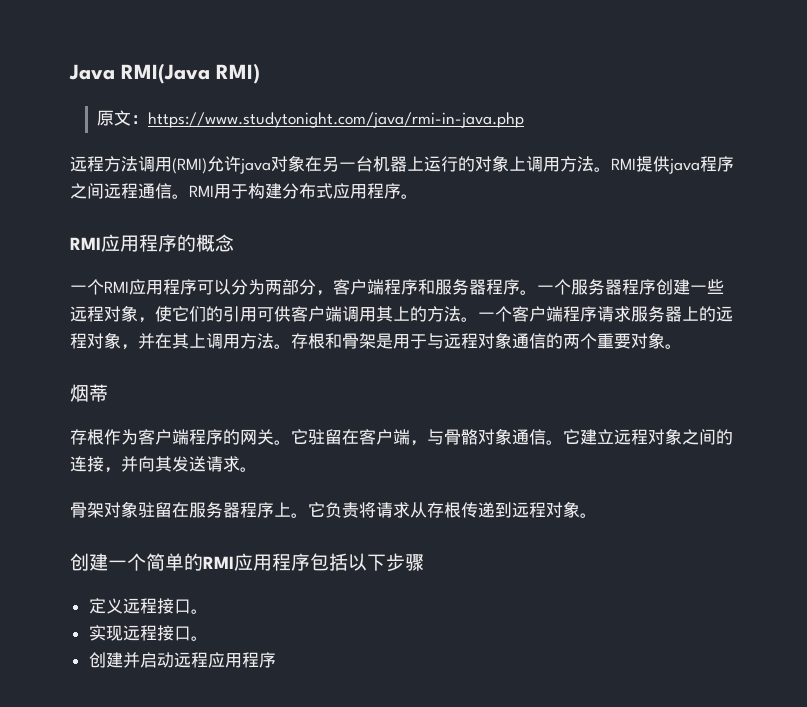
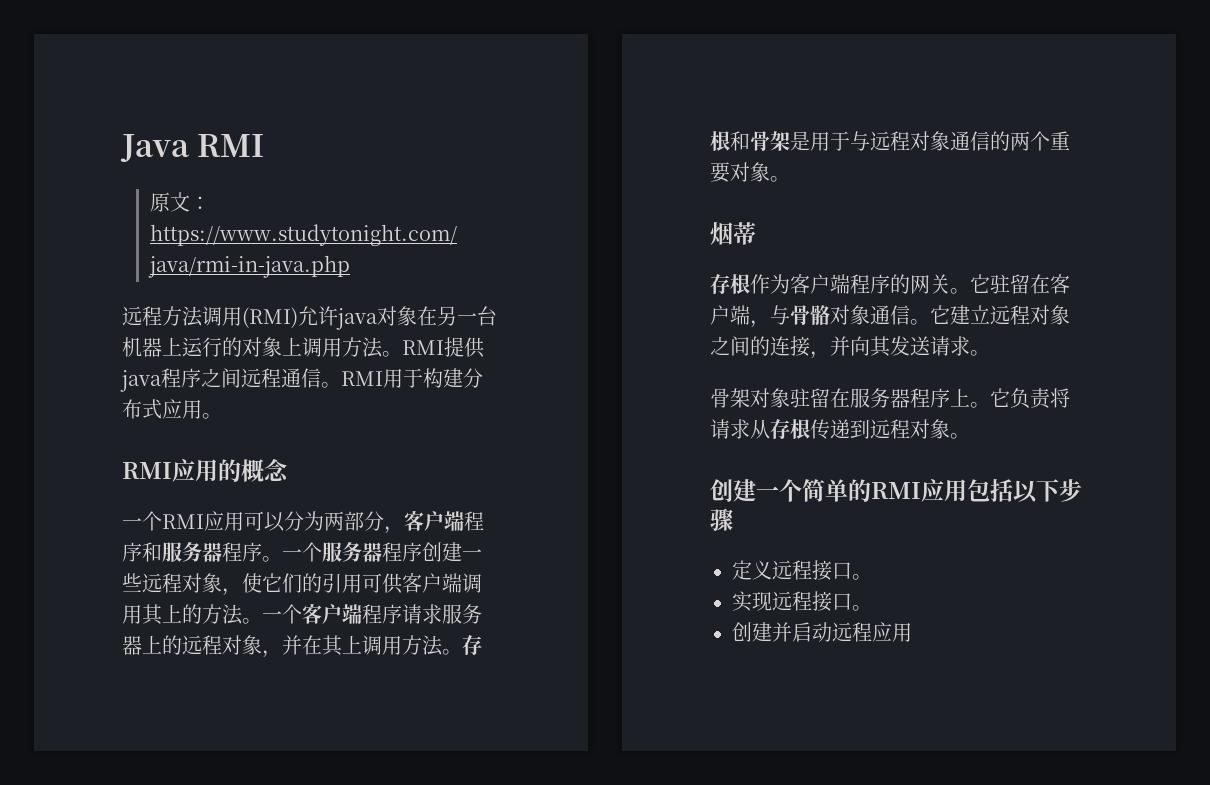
[121,63,260,84] RMI(Java RMI) -> [197,134,265,157] RMI
[367,183,401,199] 程序 -> (202, 409) none
[139,234,177,252] 程序 -> (218, 470) none
[163,279,197,295] 程序 -> (244, 521) none
[272,553,310,571] 程序 -> (967, 490) none
[241,652,276,668] 程序 -> (912, 632) none

